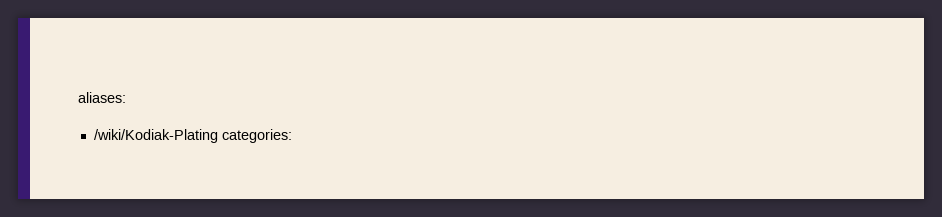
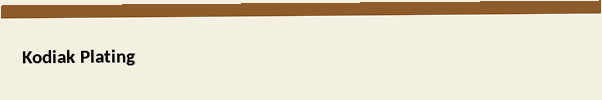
[78,92,126,103] [93,129,292,143] aliases: // /wiki/Kodiak-Plating categories: -> [21,49,137,66] Kodiak Plating

